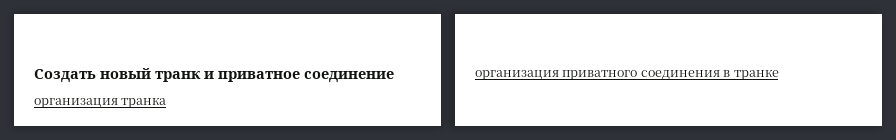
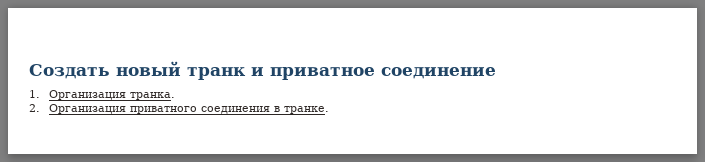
[34,97,167,108] [475,70,559,80] организация транка // организация -> [29,90,176,100] [29,104,127,114] 1. Организация транка. // 2. Организация
[733,69,779,80] транке -> [284,106,330,114] транке.

